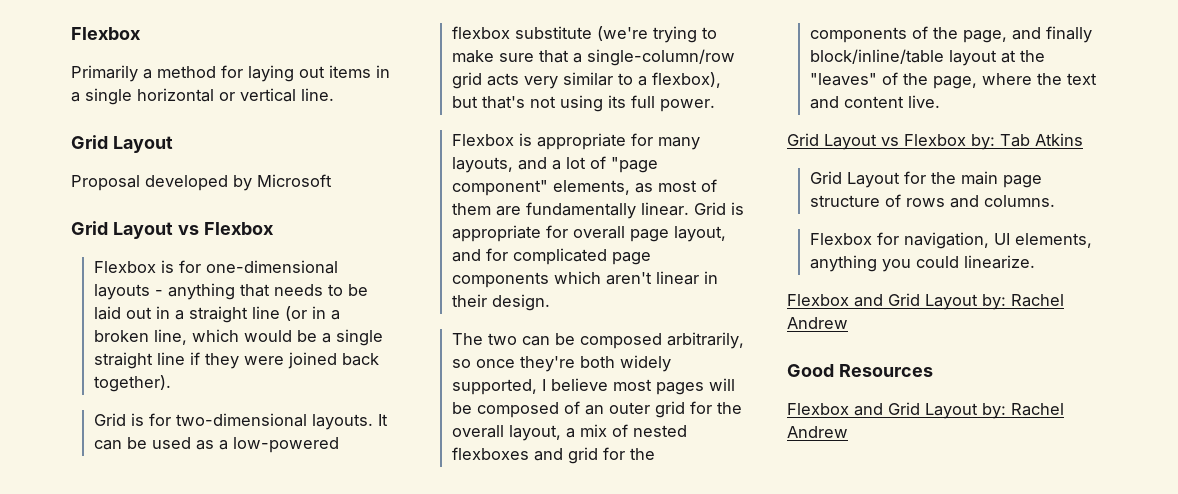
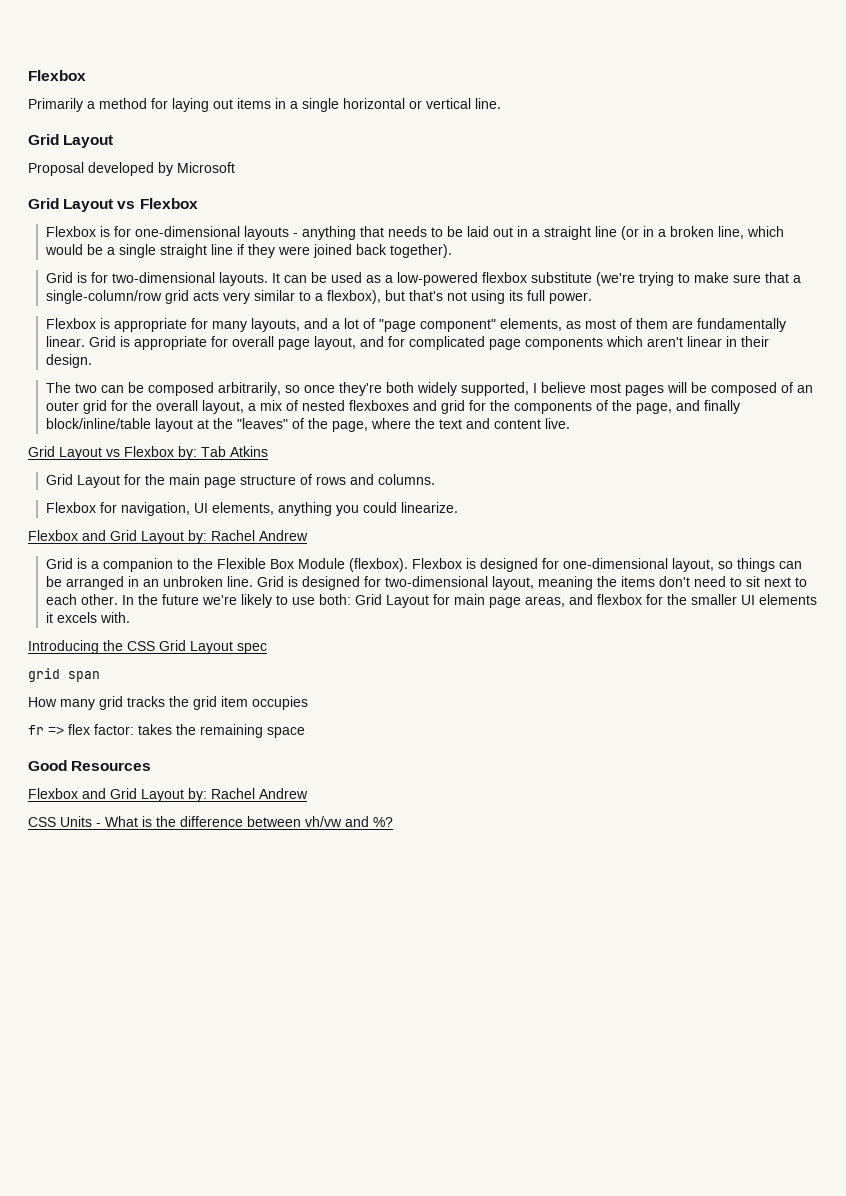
(848, 323) none -> [45,558,802,572] [45,576,807,590] [45,594,817,608] [45,612,130,623] [28,640,267,654] [28,668,100,682] [28,696,308,710] [28,724,305,738] // Grid is a companion to the Flexible Box Module (flexbox). Flexbox is designed for one-dimensional layout, so things can be arranged in an unbroken line. Grid is designed for two-dimensional layout, meaning the items don't need to sit next to each other. In the future we're likely to use both: Grid Layout for main page areas, and flexbox for the smaller UI elements it excels with. // Introducing the CSS Grid Layout spec // grid span // How many grid tracks the grid item occupies // fr => flex factor: takes the remaining space
(848, 432) none -> [28,816,393,827] // CSS Units - What is the difference between vh/vw and %?

